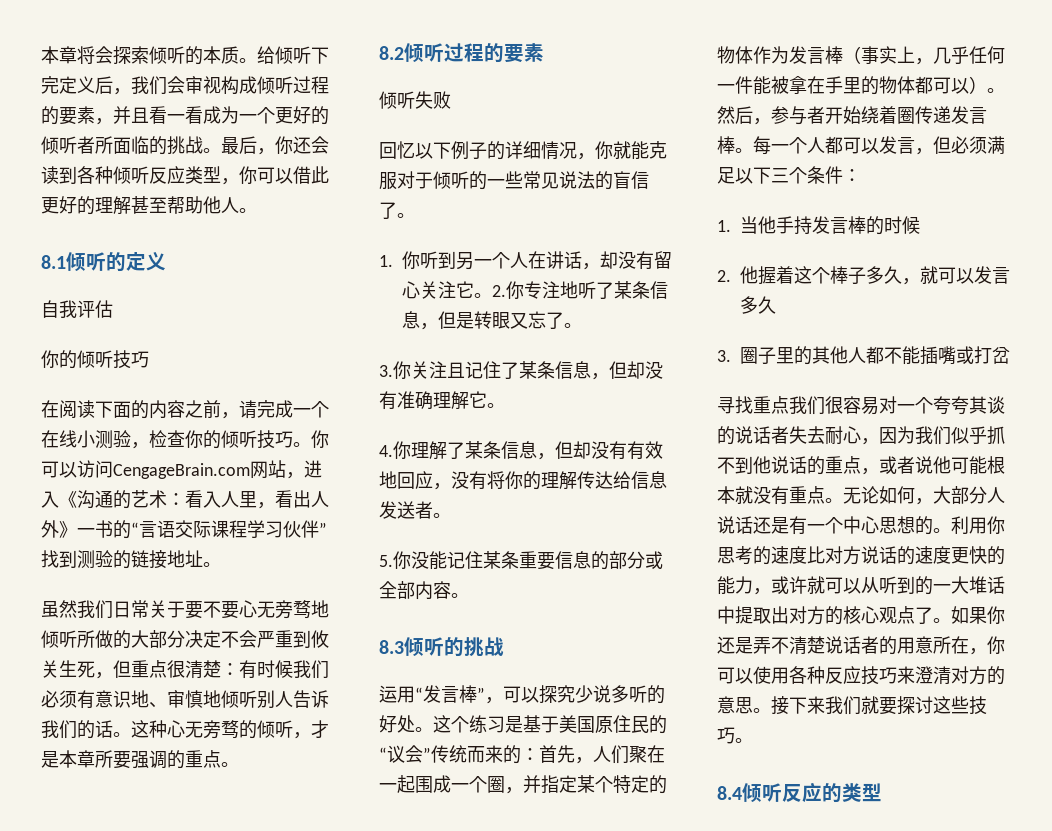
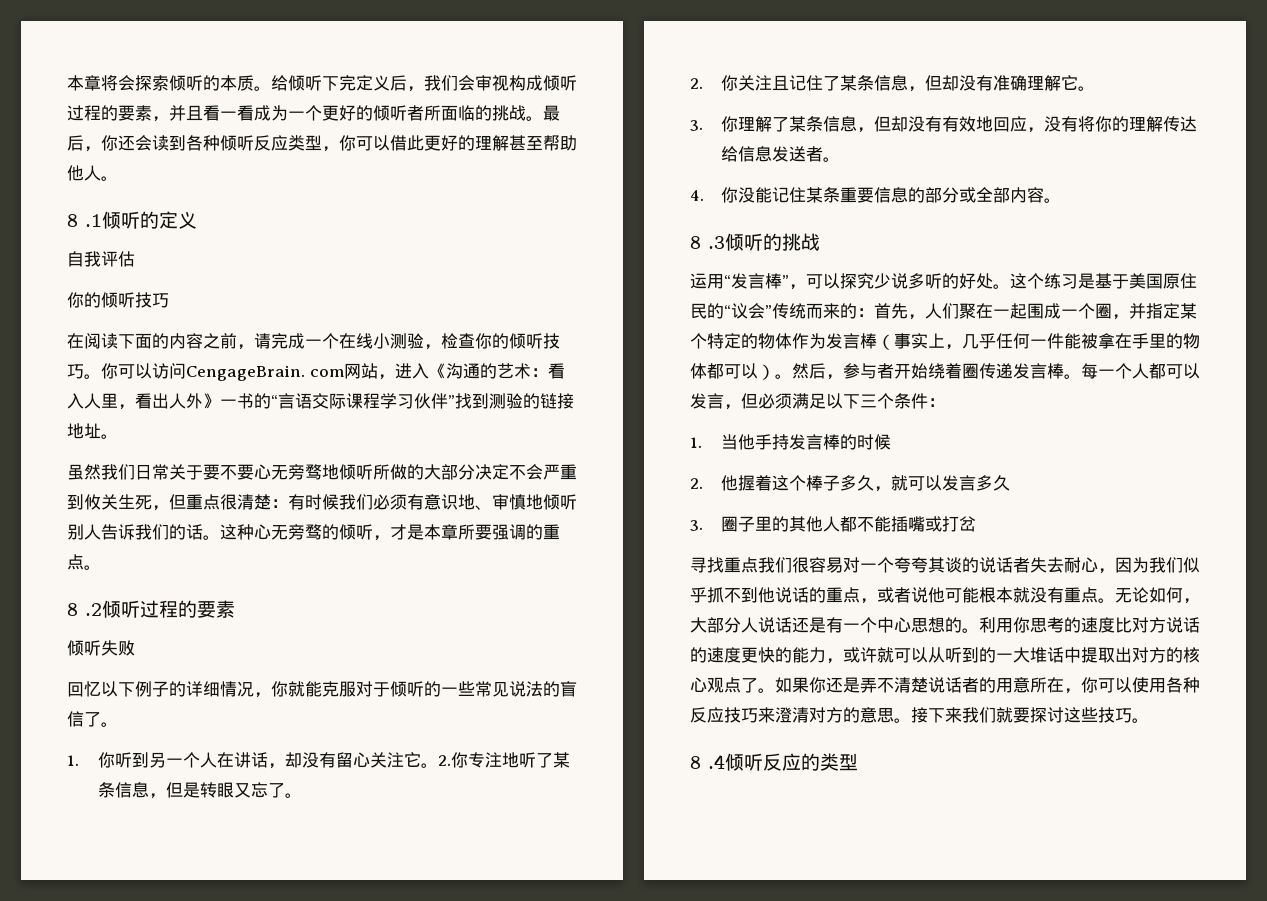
[41,255,66,269] 8.1 -> [67,214,102,227] 8 .1
[113,463,250,479] CengageBrain.com -> [186,365,344,381] CengageBrain. com
[379,46,404,60] 8.2 -> [67,603,102,616] 8 .2
[379,365,393,377] 3. -> [690,78,703,89] 2.
[379,445,393,457] 4. -> [690,120,703,131] 3.
[379,555,393,567] 5. -> [690,190,704,201] 4.
[379,640,404,654] 8.3 -> [690,236,725,249] 8 .3
[717,786,742,800] 8.4 -> [690,754,725,769] 8 .4

